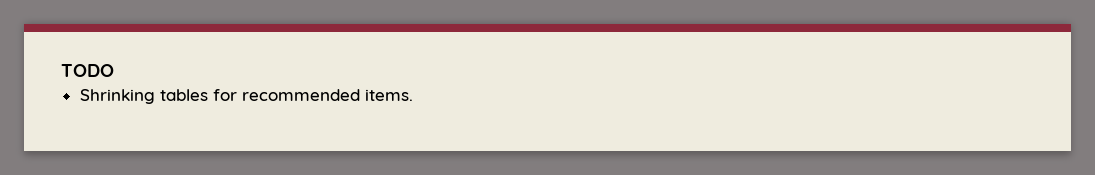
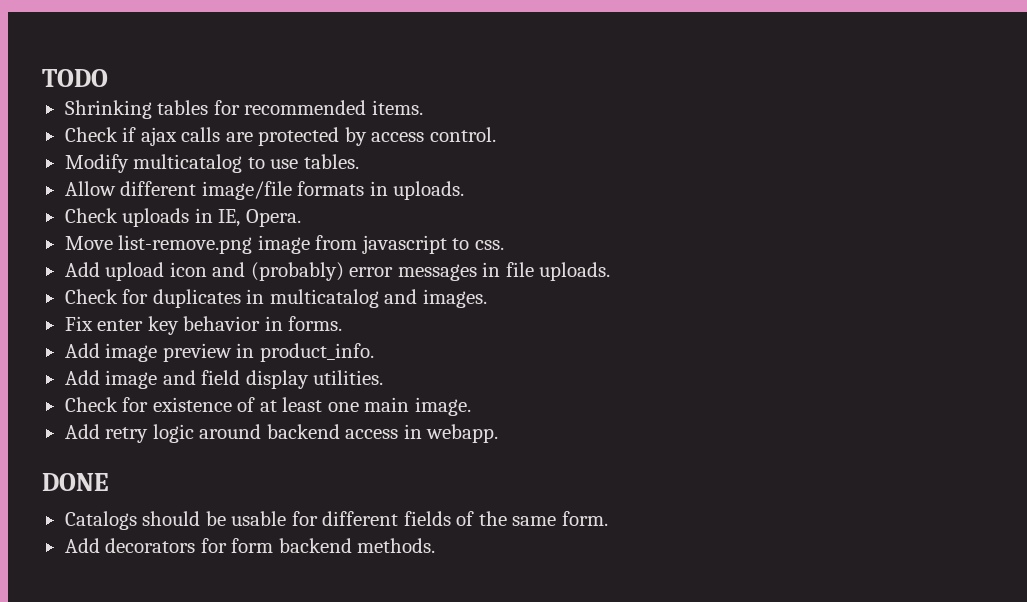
(413, 95) none -> [64,127,496,146] [64,154,359,173] [64,181,465,200] [64,208,301,227] [64,235,504,254] [64,262,611,281] [64,289,487,308] [64,316,343,335] [64,343,374,362] [64,370,384,389] [64,397,471,416] [64,424,499,443] [42,473,109,491] [64,511,608,530] [64,538,436,553] // Check if ajax calls are protected by access control. // Modify multicatalog to use tables. // Allow different image/file formats in uploads. // Check uploads in IE, Opera. // Move list-remove.png image from javascript to css. // Add upload icon and (probably) error messages in file uploads. // Check for duplicates in multicatalog and images. // Fix enter key behavior in forms. // Add image preview in product_info. // Add image and field display utilities. // Check for existence of at least one main image. // Add retry logic around backend access in webapp. // DONE // Catalogs should be usable for different fields of the same form. // Add decorators for form backend methods.

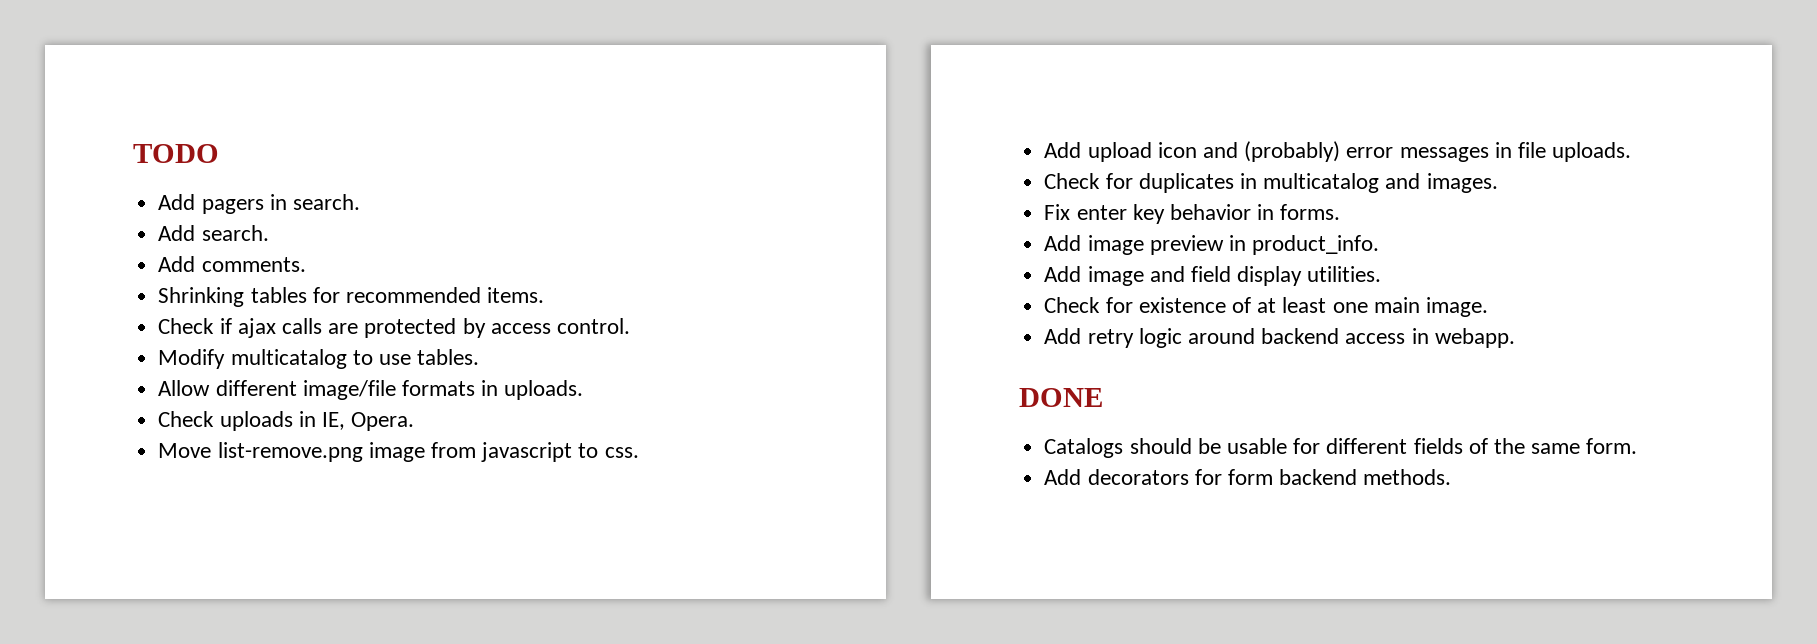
(108, 78) none -> [158,194,360,214] [158,225,269,241] [158,256,306,272] // Add pagers in search. // Add search. // Add comments.

